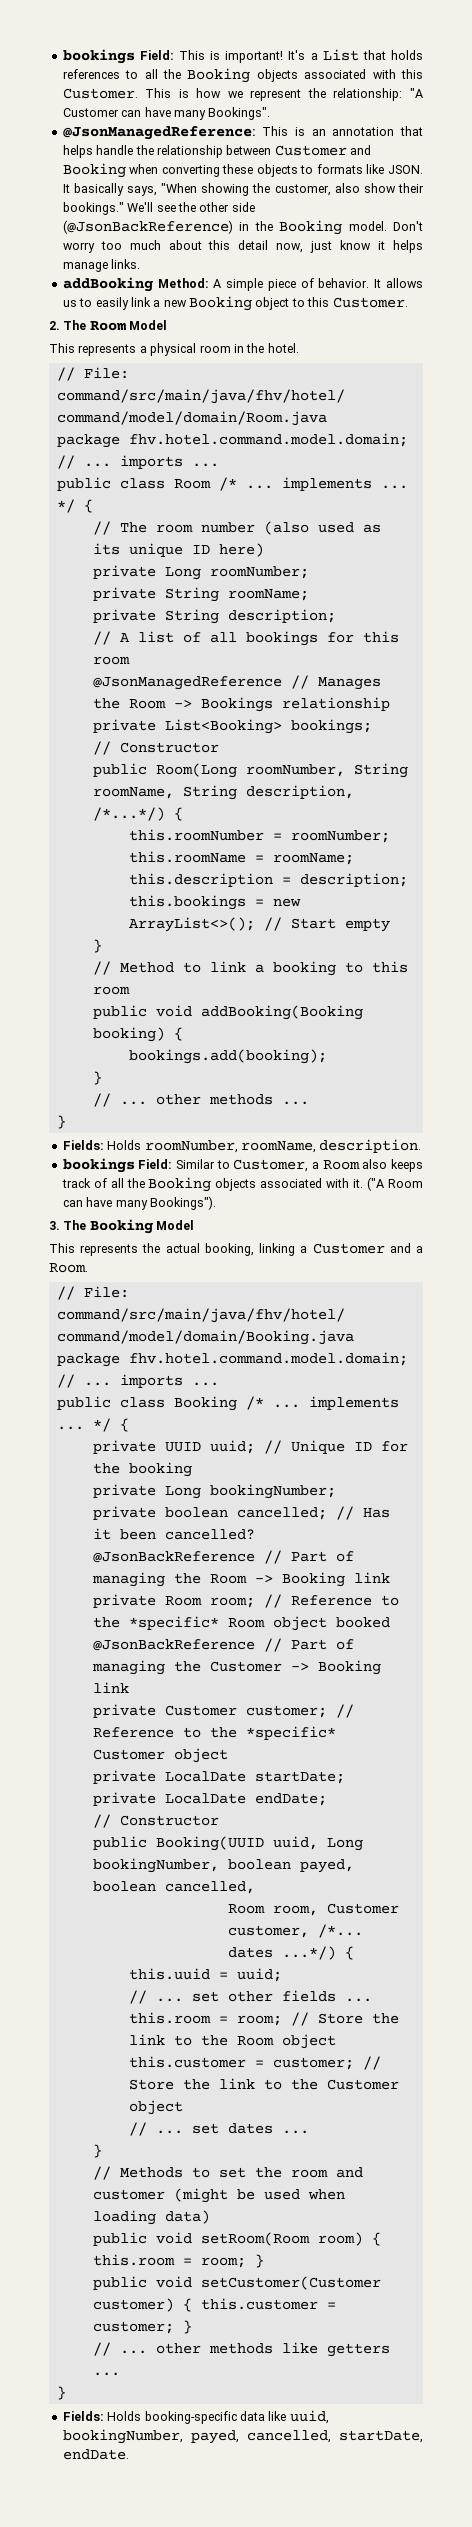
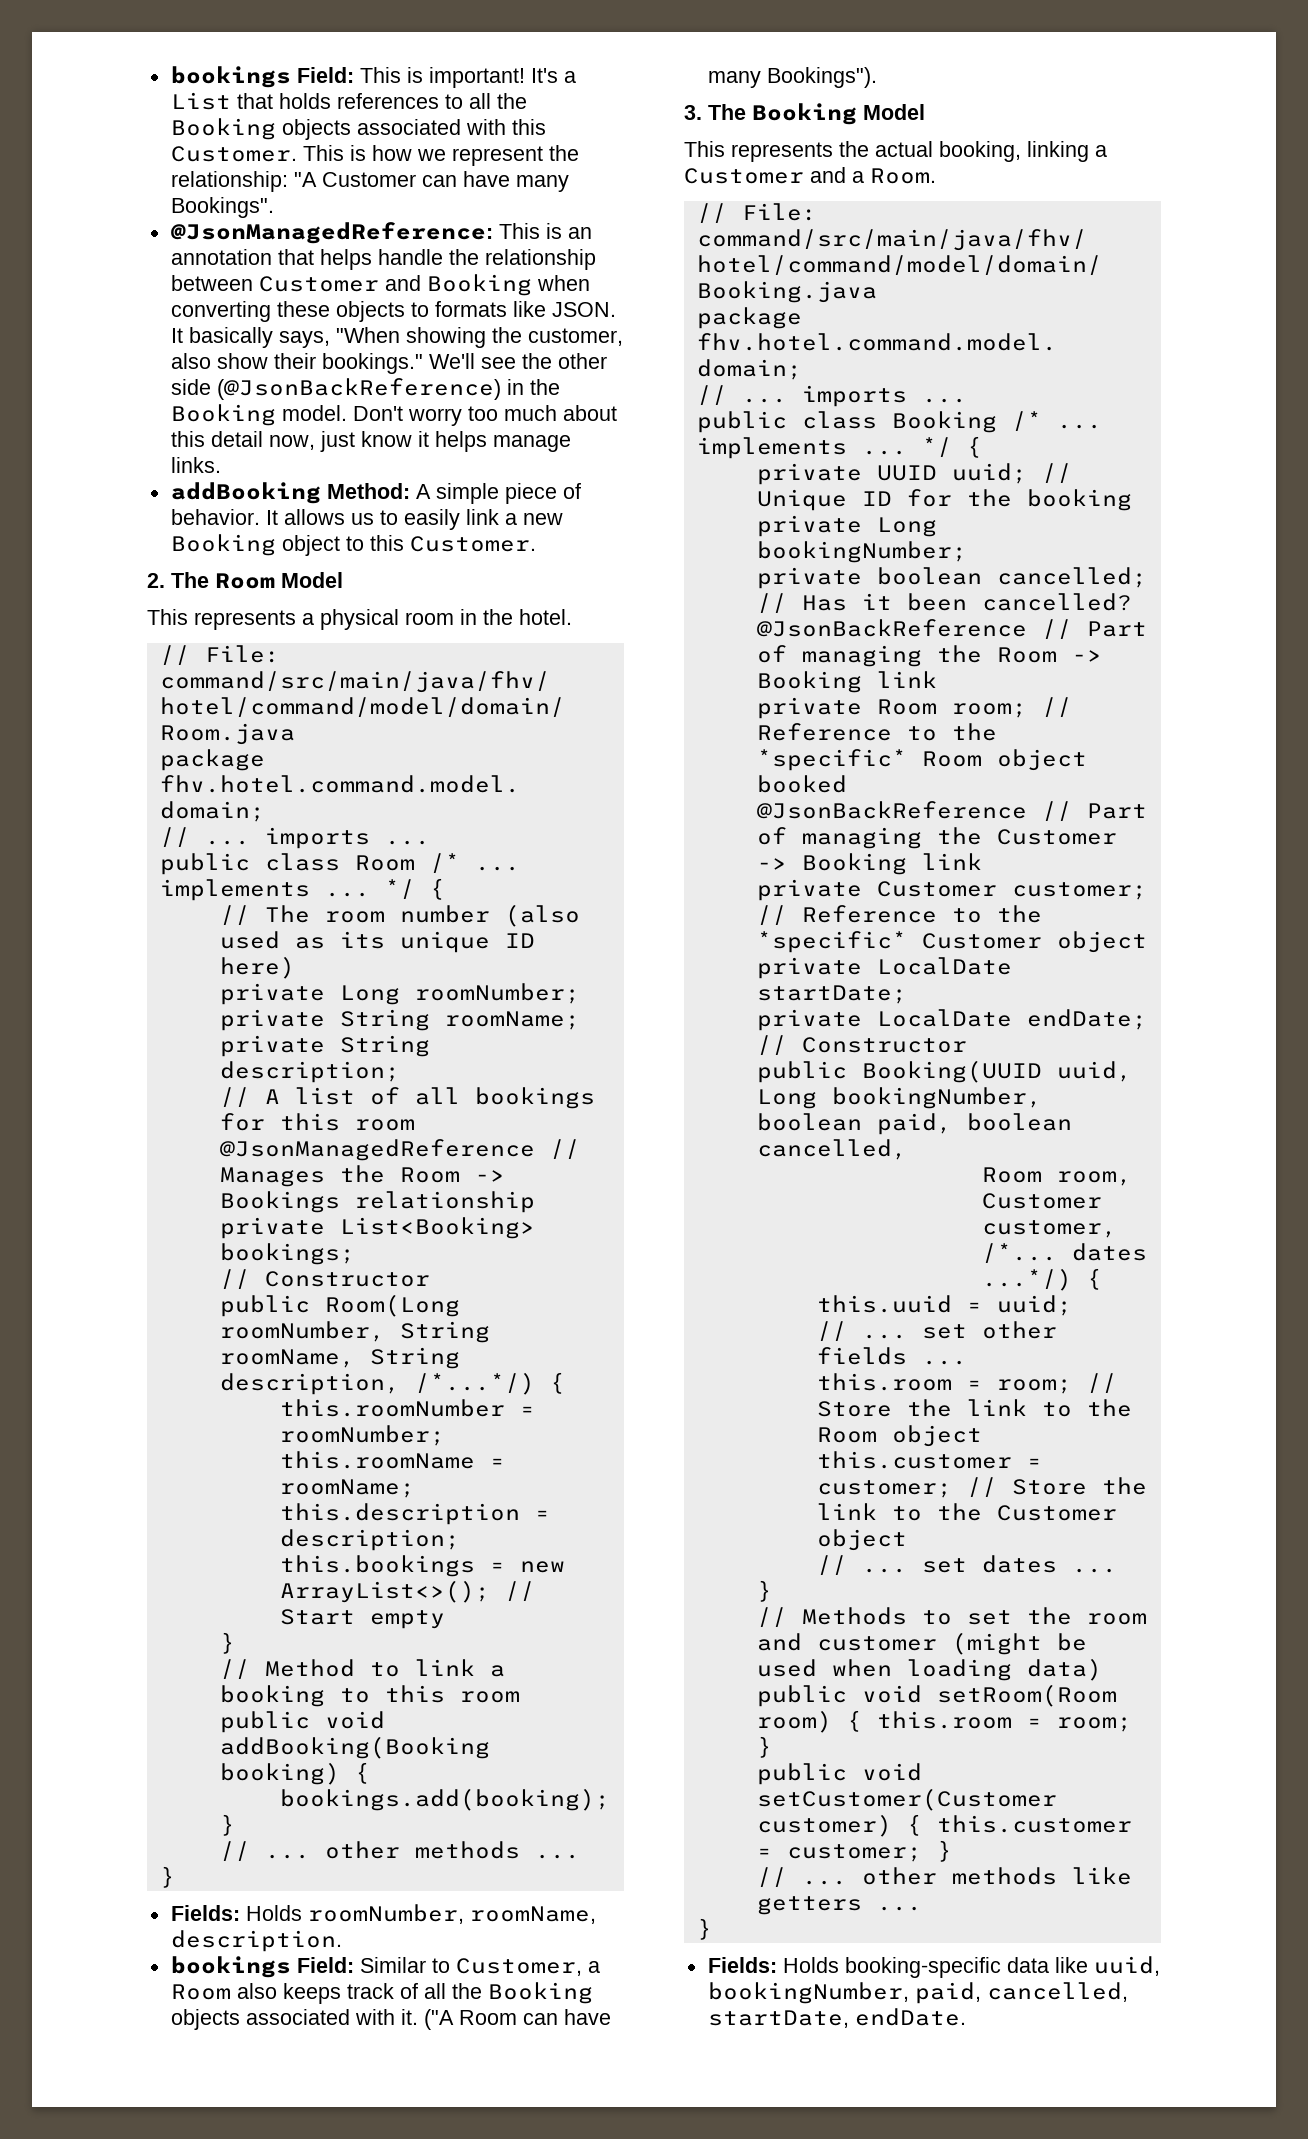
[299,1859,354,1873] payed, -> [876,1113,952,1135] paid,
[190,2430,239,2444] payed, -> [914,1982,981,2004] paid,

